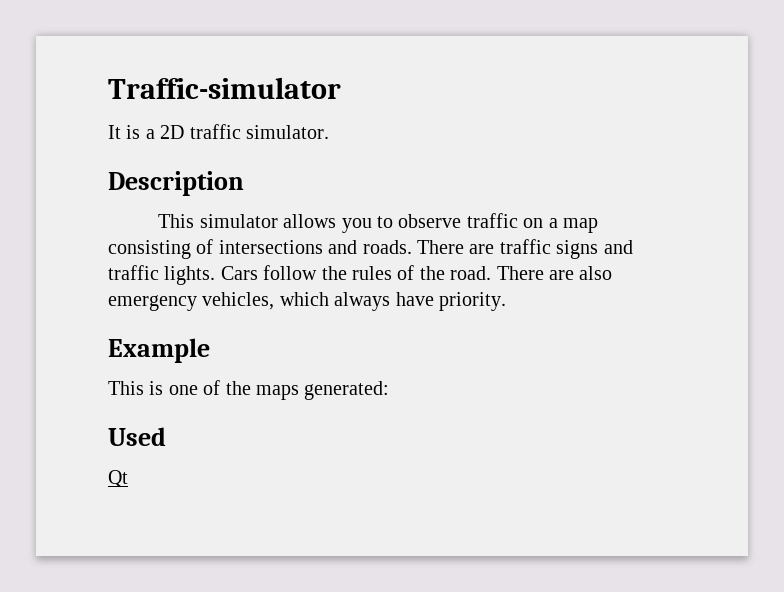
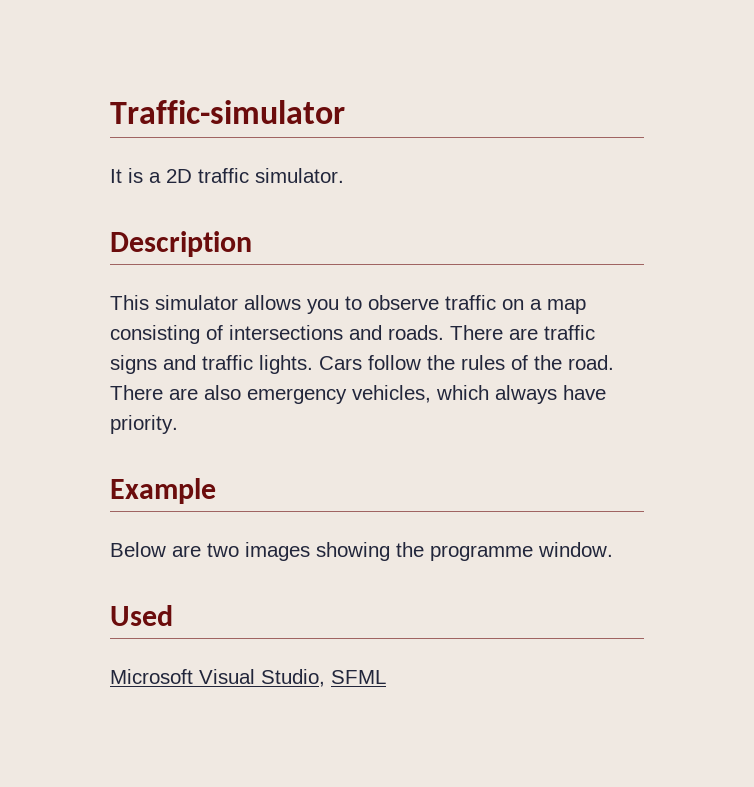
[108,380,390,400] [108,427,166,446] [108,470,128,487] This is one of the maps generated: // Used // Qt -> [110,542,613,561] [110,605,173,626] [110,669,386,687] Below are two images showing the programme window. // Used // Microsoft Visual Studio, SFML

